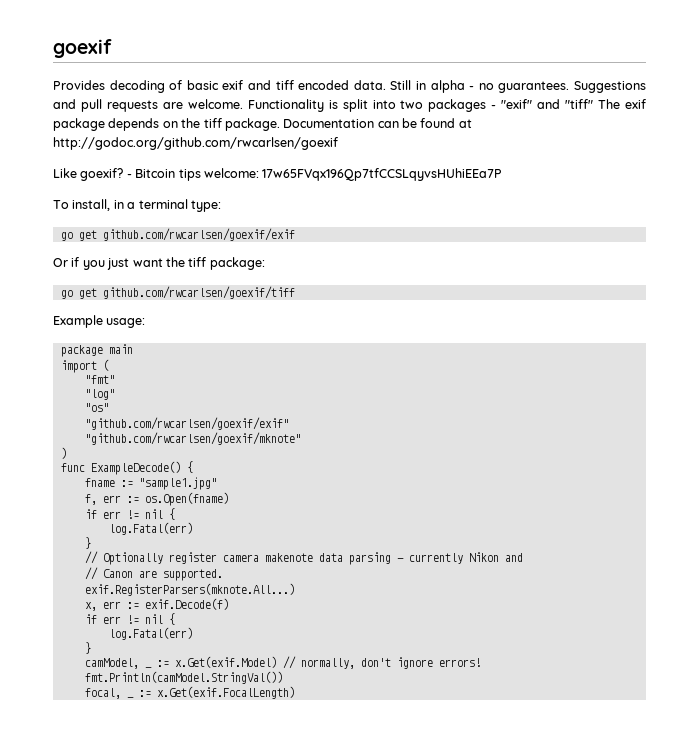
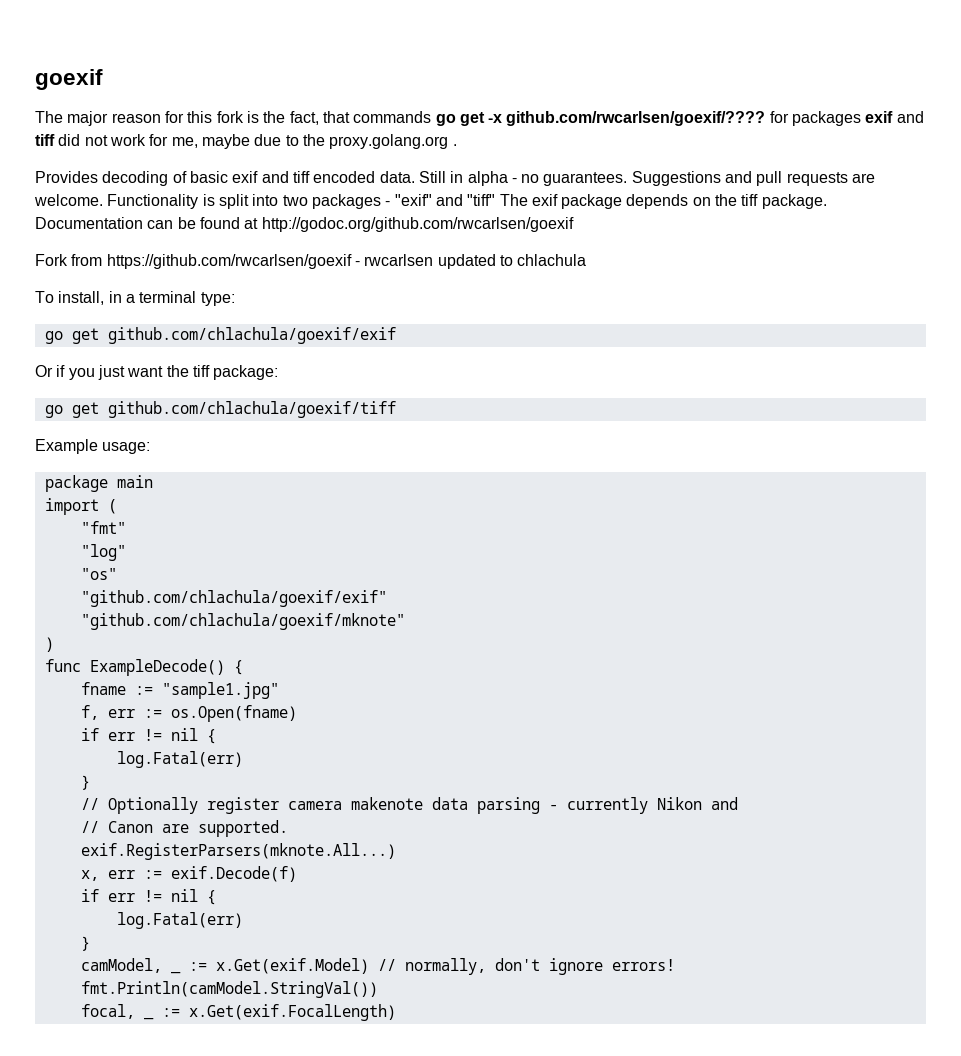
(112, 48) none -> [35,111,924,126] [35,134,457,149] // The major reason for this fork is the fact, that commands go get -x github.com/rwcarlsen/goexif/???? for packages exif and tiff did not work for me, maybe due to the proxy.golang.org .
[53,168,503,181] Like goexif? - Bitcoin tips welcome: 17w65FVqx196Qp7tfCCSLqyvsHUhiEEa7P -> [35,254,587,269] Fork from https://github.com/rwcarlsen/goexif - rwcarlsen updated to chlachula
[102,228,295,241] github.com/rwcarlsen/goexif/exif -> [107,327,396,344] github.com/chlachula/goexif/exif
[102,286,295,299] github.com/rwcarlsen/goexif/tiff -> [107,401,396,418] github.com/chlachula/goexif/tiff
[84,417,289,430] [84,432,301,445] "github.com/rwcarlsen/goexif/exif" // "github.com/rwcarlsen/goexif/mknote" -> [80,590,387,607] [80,613,405,630] "github.com/chlachula/goexif/exif" // "github.com/chlachula/goexif/mknote"

